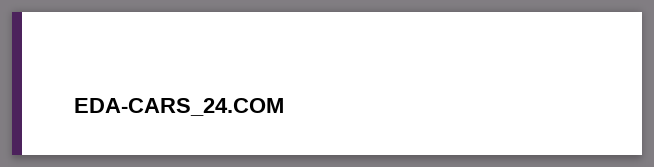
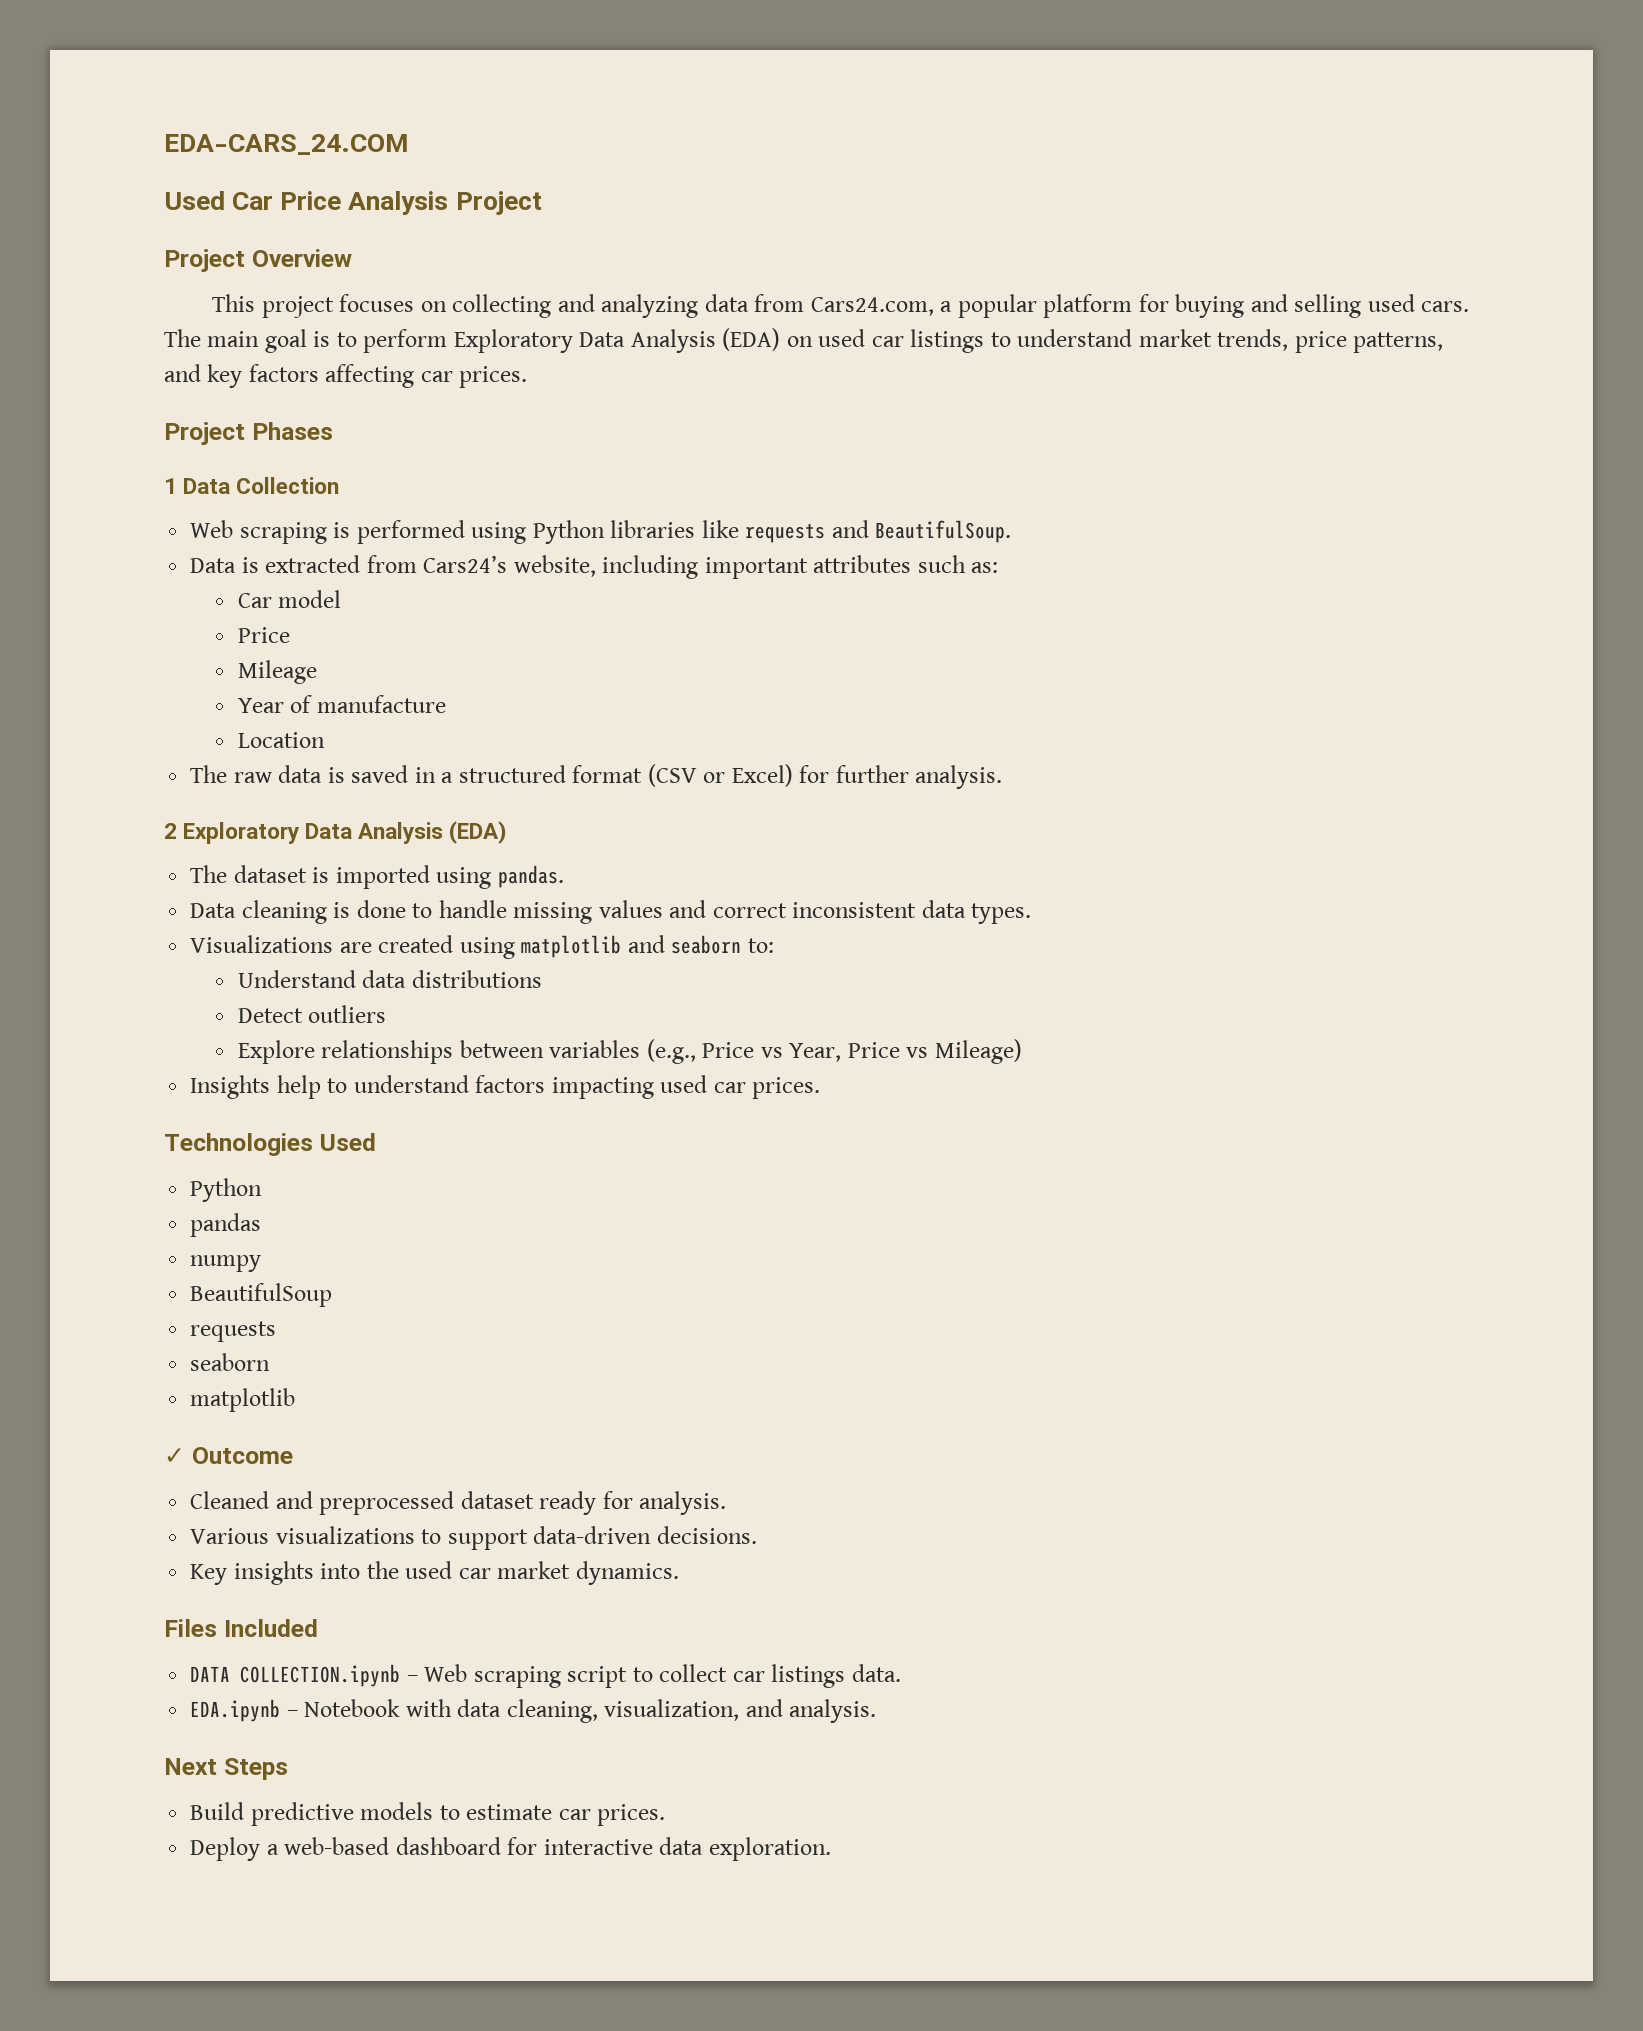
(284, 107) none -> [164,191,542,215] [164,249,352,272] [212,294,1470,318] [164,328,1444,353] [164,364,528,388] [164,422,333,445] [164,477,340,494] [190,520,1012,544] [190,555,999,579] [237,590,342,608] [237,627,290,643] [237,660,317,684] [237,695,446,713] [237,732,325,748] [190,764,1003,789] [164,821,508,844] [190,865,564,889] [190,900,1032,924] [190,935,774,959] [237,970,542,988] [237,1005,387,1023] [237,1039,1022,1064] [190,1075,821,1099] [164,1133,376,1156] [190,1178,263,1202] [190,1213,262,1237] [190,1255,262,1272] [190,1283,333,1307] [190,1321,277,1342] [190,1353,271,1371] [190,1388,296,1412] [164,1447,293,1464] [190,1491,727,1515] [190,1526,757,1550] [190,1561,679,1585] [164,1619,318,1637] [190,1664,901,1688] [190,1699,877,1723] [164,1758,288,1780] [190,1802,666,1826] [190,1837,831,1861] // Used Car Price Analysis Project // Project Overview // This project focuses on collecting and analyzing data from Cars24.com, a popular platform for buying and selling used cars. The main goal is to perform Exploratory Data Analysis (EDA) on used car listings to understand market trends, price patterns, and key factors affecting car prices. // Project Phases // 1 Data Collection // Web scraping is performed using Python libraries like requests and BeautifulSoup. // Data is extracted from Cars24’s website, including important attributes such as: // Car model // Price // Mileage // Year of manufacture // Location // The raw data is saved in a structured format (CSV or Excel) for further analysis. // 2 Exploratory Data Analysis (EDA) // The dataset is imported using pandas. // Data cleaning is done to handle missing values and correct inconsistent data types. // Visualizations are created using matplotlib and seaborn to: // Understand data distributions // Detect outliers // Explore relationships between variables (e.g., Price vs Year, Price vs Mileage) // Insights help to understand factors impacting used car prices. // Technologies Used // Python // pandas // numpy // BeautifulSoup // requests // seaborn // matplotlib // ✓ Outcome // Cleaned and preprocessed dataset ready for analysis. // Various visualizations to support data-driven decisions. // Key insights into the used car market dynamics. // Files Included // DATA COLLECTION.ipynb – Web scraping script to collect car listings data. // EDA.ipynb – Notebook with data cleaning, visualization, and analysis. // Next Steps // Build predictive models to estimate car prices. // Deploy a web-based dashboard for interactive data exploration.

